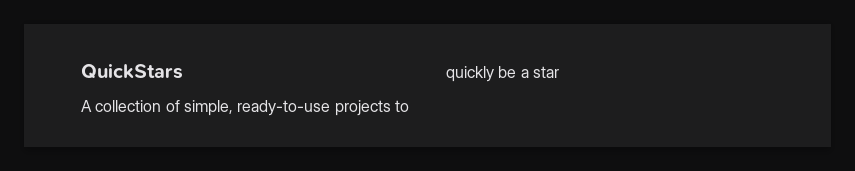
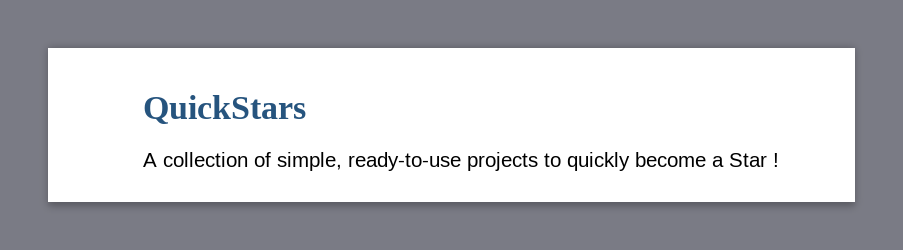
[498,66,559,78] be a star -> [635,152,779,167] become a Star !

